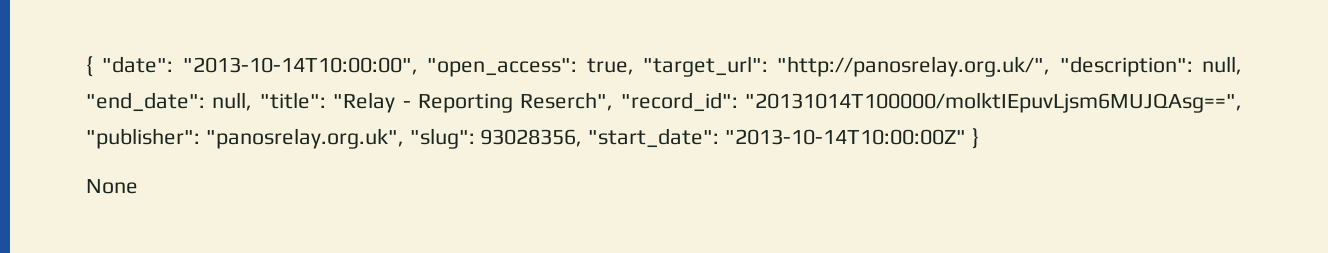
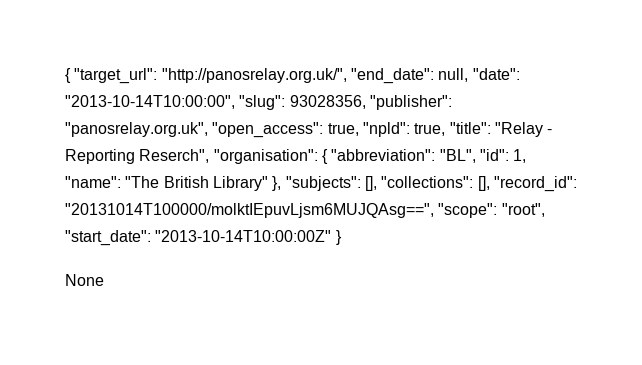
[86,56,1242,77] [86,92,253,112] { "date": "2013-10-14T10:00:00", "open_access": true, "target_url": "http://panosrelay.org.uk/", "description": null, "end_date": null, -> [65,68,520,84] [65,95,452,110] [65,122,446,138] { "target_url": "http://panosrelay.org.uk/", "end_date": null, "date": "2013-10-14T10:00:00", "slug": 93028356, "publisher": "panosrelay.org.uk", "open_access": true, "npld": true,
[620,92,1242,113] [86,128,583,149] "record_id": "20131014T100000/molktIEpuvLjsm6MUJQAsg==", "publisher": "panosrelay.org.uk", "slug": 93028356, -> [213,149,527,164] [65,176,577,192] [65,203,545,218] "organisation": { "abbreviation": "BL", "id": 1, "name": "The British Library" }, "subjects": [], "collections": [], "record_id": "20131014T100000/molktIEpuvLjsm6MUJQAsg==", "scope": "root",

